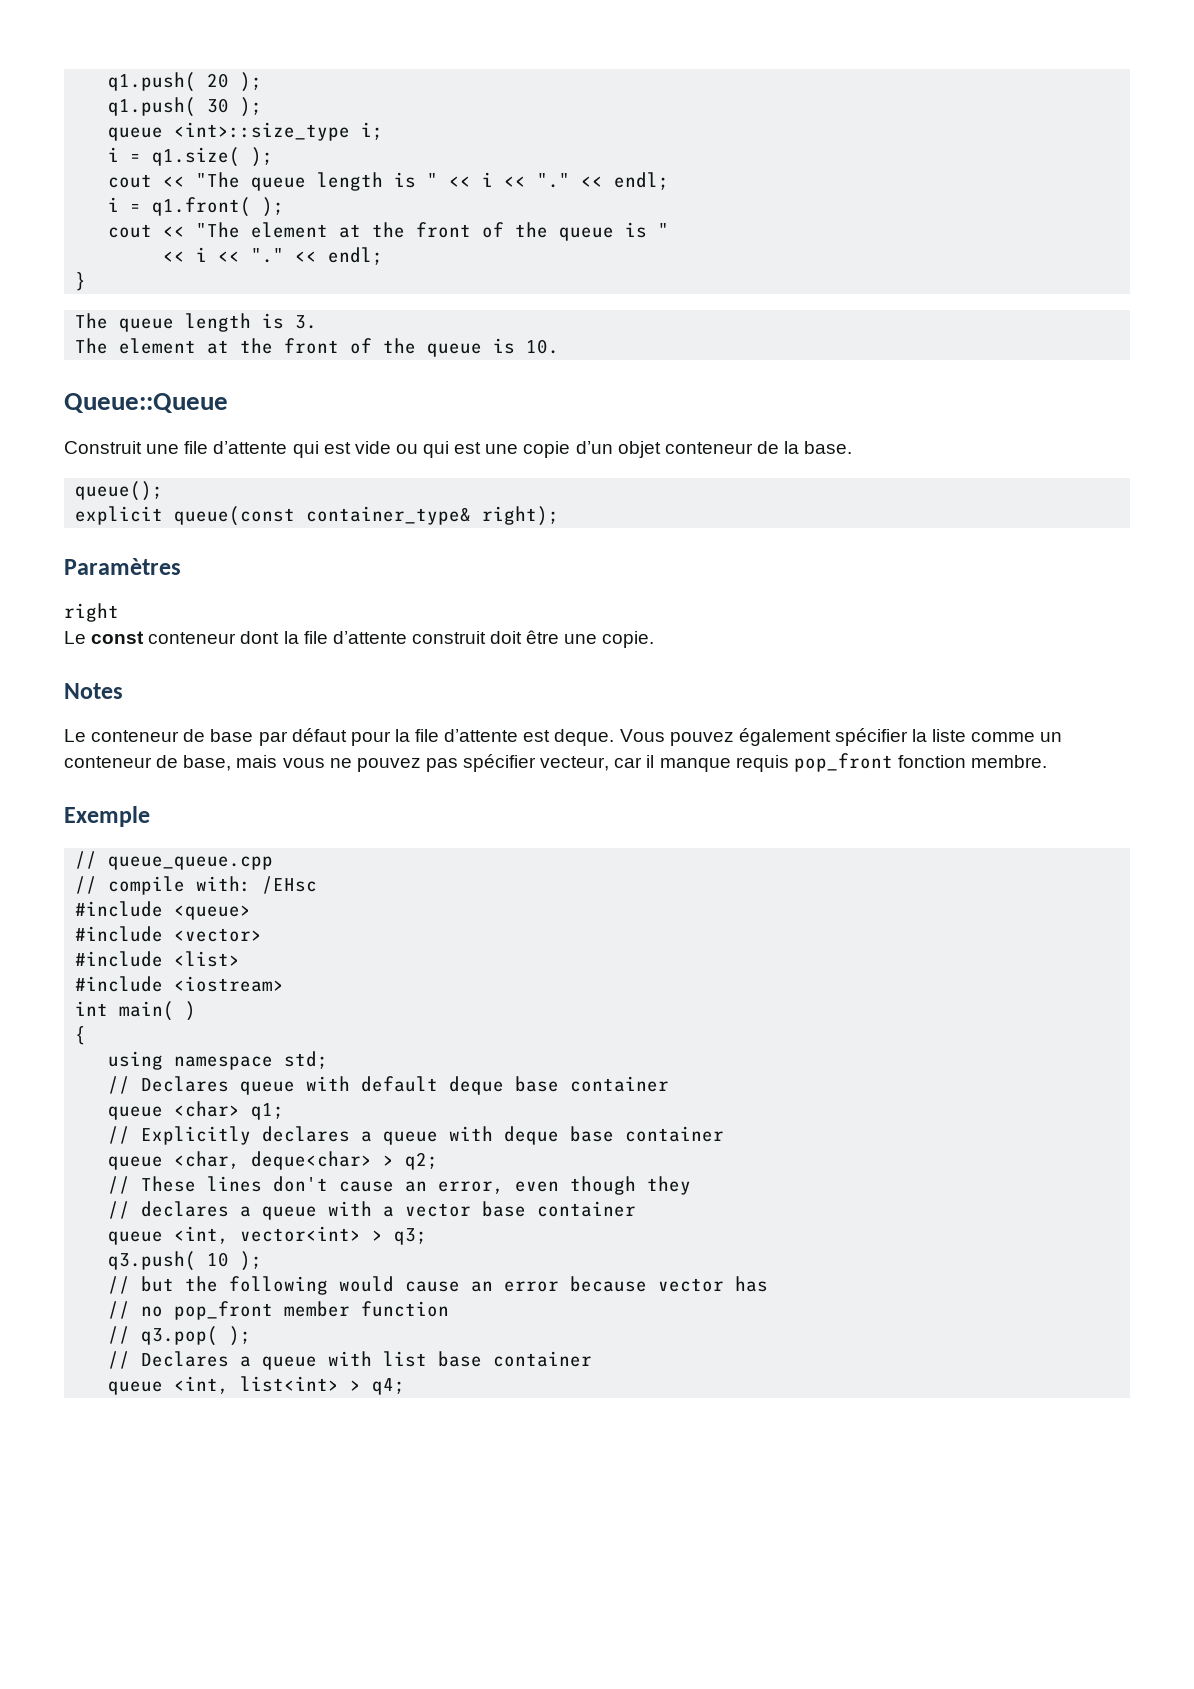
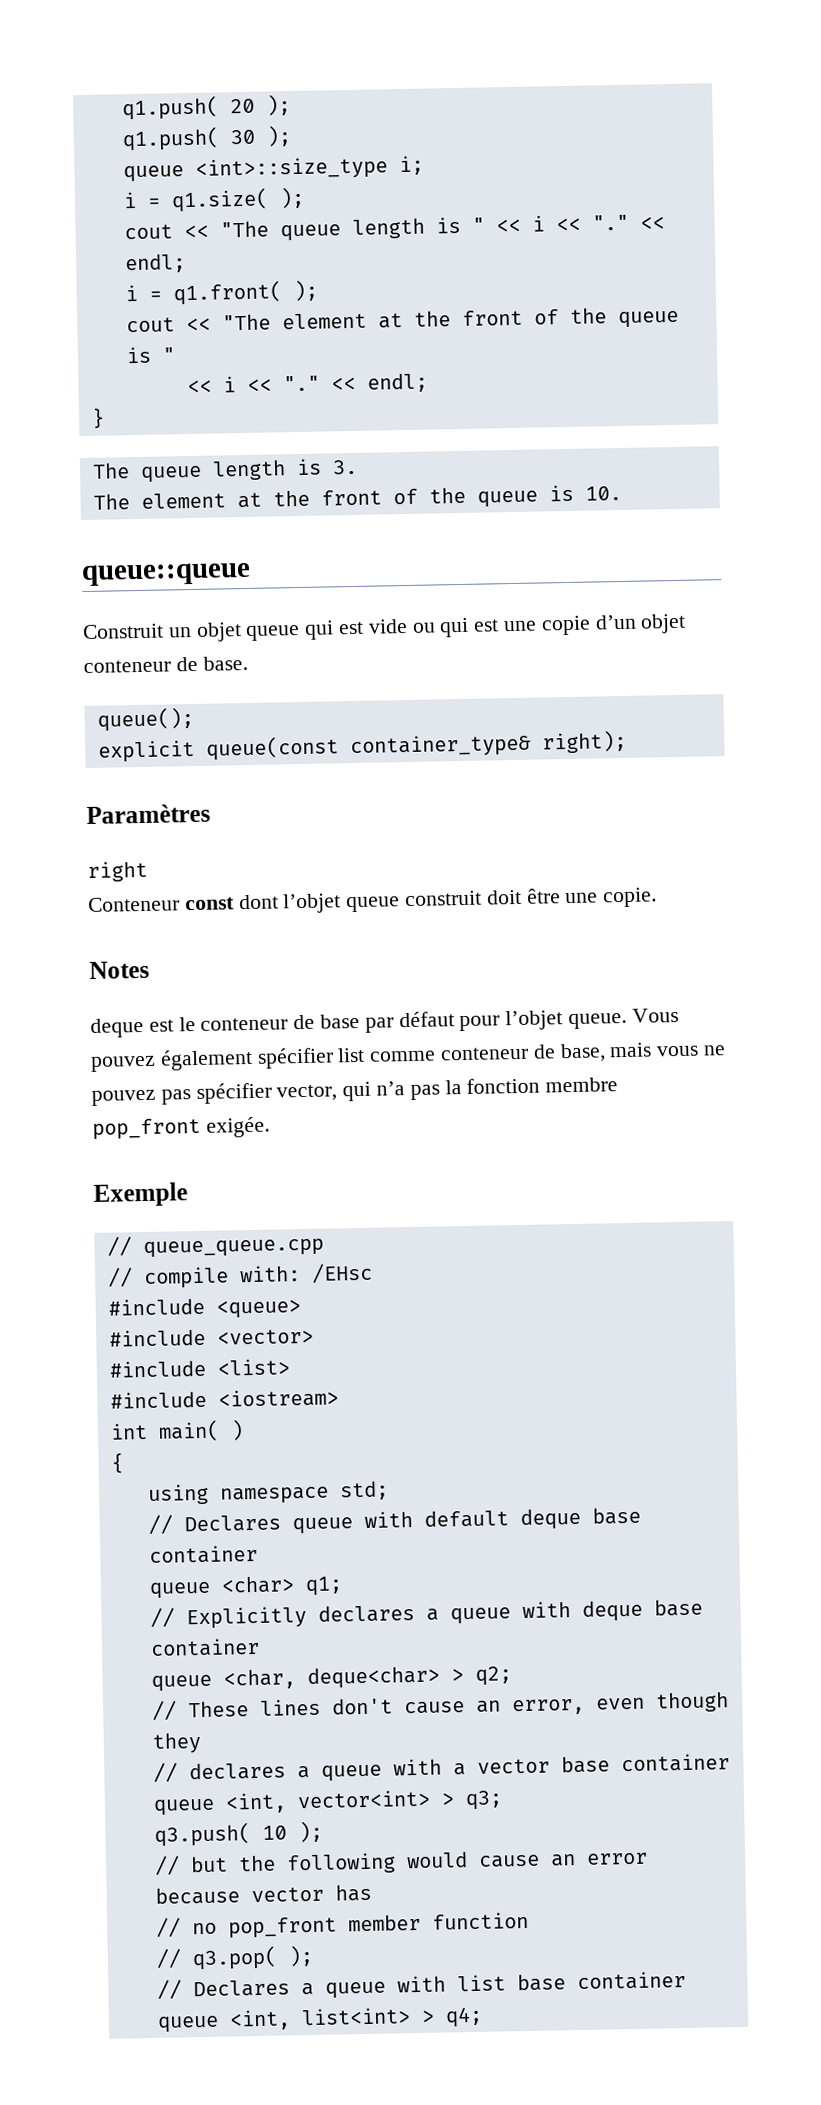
[64,393,228,413] Queue::Queue -> [81,561,251,587] queue::queue
[146,441,288,454] une file d’attente -> [168,622,301,642] un objet queue
[784,441,800,454] la -> (198, 664) none
[64,631,407,644] Le const conteneur dont la file d’attente -> [88,893,401,914] Conteneur const dont l’objet queue
[64,729,86,742] Le -> [90,1017,196,1038] deque est le
[394,728,1063,746] la file d’attente est deque. Vous pouvez également spécifier la liste comme un -> [505,1007,679,1031] [91,1047,437,1072] l’objet queue. Vous pouvez également spécifier list comme
[540,753,1048,772] vecteur, car il manque requis pop_front fonction membre. -> [276,1077,619,1102] [92,1116,270,1140] vector, qui n’a pas la fonction membre pop_front exigée.

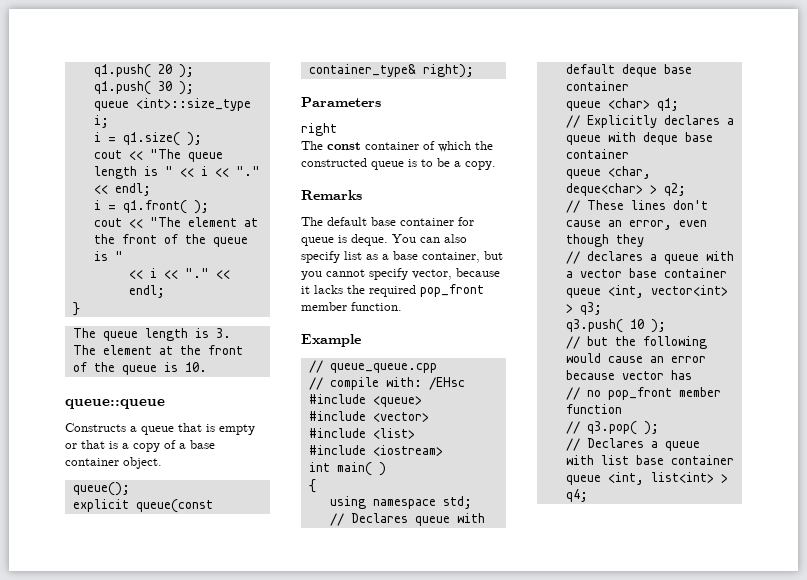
[82,613,687,642] [83,655,248,674] Construit un objet queue qui est vide ou qui est une copie d’un objet conteneur de base. -> [65,423,255,435] [65,440,215,452] [65,457,162,469] Constructs a queue that is empty or that is a copy of a base container object.
[86,803,211,825] Paramètres -> [301,97,381,107] Parameters
[88,887,658,914] [89,960,150,979] [90,1007,679,1038] [91,1042,727,1072] [91,1077,619,1106] [92,1116,270,1140] [93,1182,188,1207] Conteneur const dont l’objet queue construit doit être une copie. // Notes // deque est le conteneur de base par défaut pour l’objet queue. Vous pouvez également spécifier list comme conteneur de base, mais vous ne pouvez pas spécifier vector, qui n’a pas la fonction membre pop_front exigée. // Exemple -> [301,141,493,152] [301,158,496,170] [301,190,362,200] [301,217,474,226] [301,234,467,246] [301,251,503,263] [301,268,500,280] [301,284,484,297] [301,302,402,311] [301,334,361,347] The const container of which the constructed queue is to be a copy. // Remarks // The default base container for queue is deque. You can also specify list as a base container, but you cannot specify vector, because it lacks the required pop_front member function. // Example

